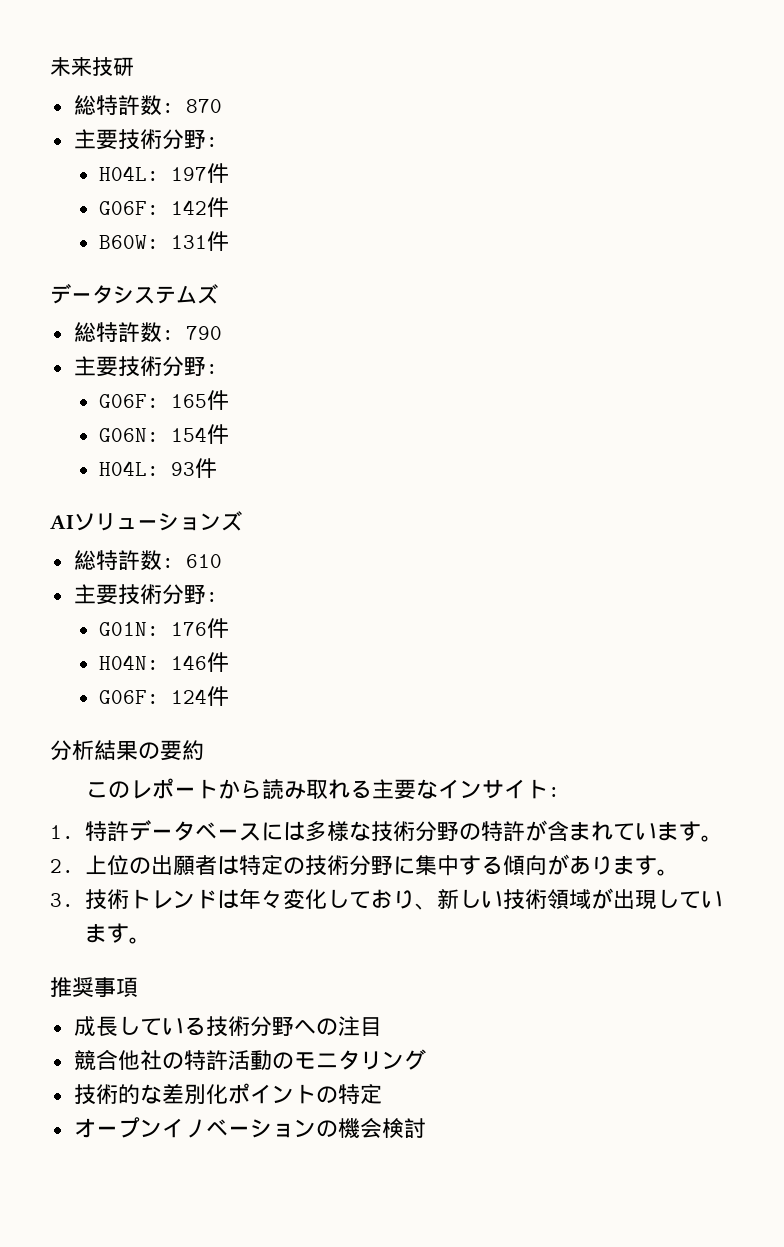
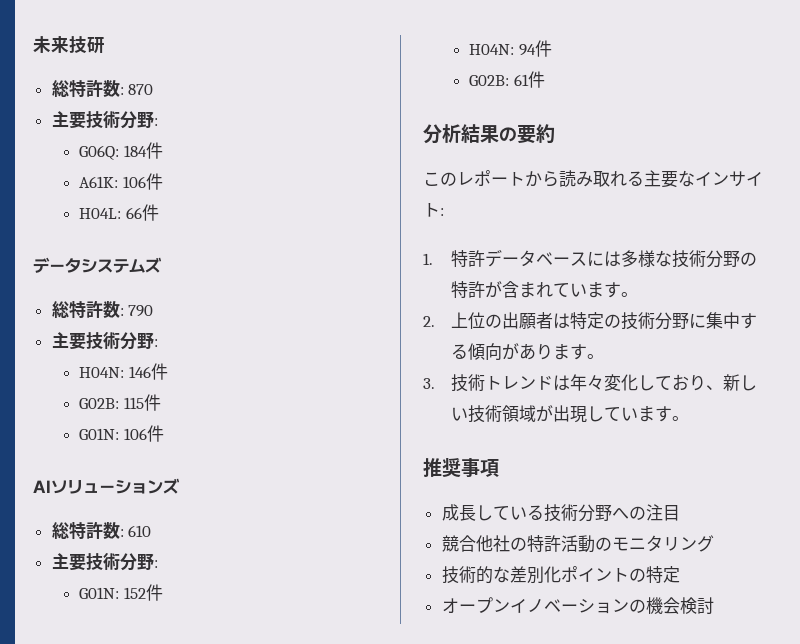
[99,163,230,183] [99,197,230,217] [99,235,208,250] H04L: 197件 // G06F: 142件 // B60W: 131 -> [79,142,164,160] [79,173,164,190] [79,207,143,219] G06Q: 184件 // A61K: 106件 // H04L: 66
[99,390,230,410] [99,424,230,444] [99,461,196,476] G06F: 165件 // G06N: 154件 // H04L: 93 -> [79,363,169,380] [79,394,162,411] [79,428,148,440] H04N: 146件 // G02B: 115件 // G01N: 106
[171,622,208,636] 176 -> [124,587,147,599] 152
[171,652,230,672] [99,689,208,704] 146件 // G06F: 124 -> [519,40,553,57] [469,74,530,86] 94件 // G02B: 61

